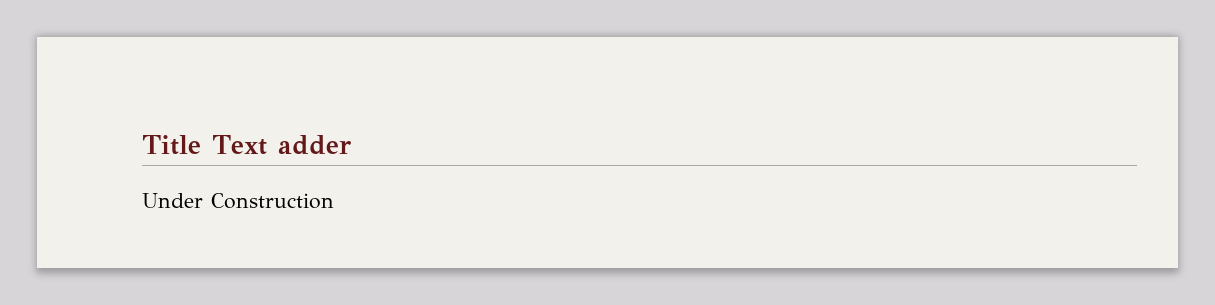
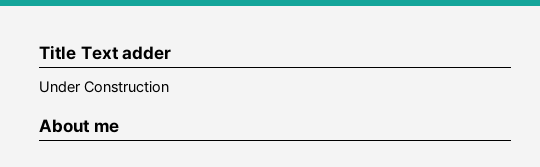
(334, 201) none -> [39,119,119,133] // About me

